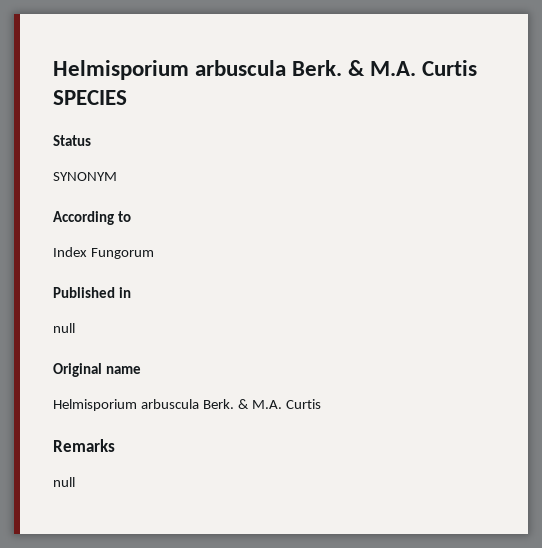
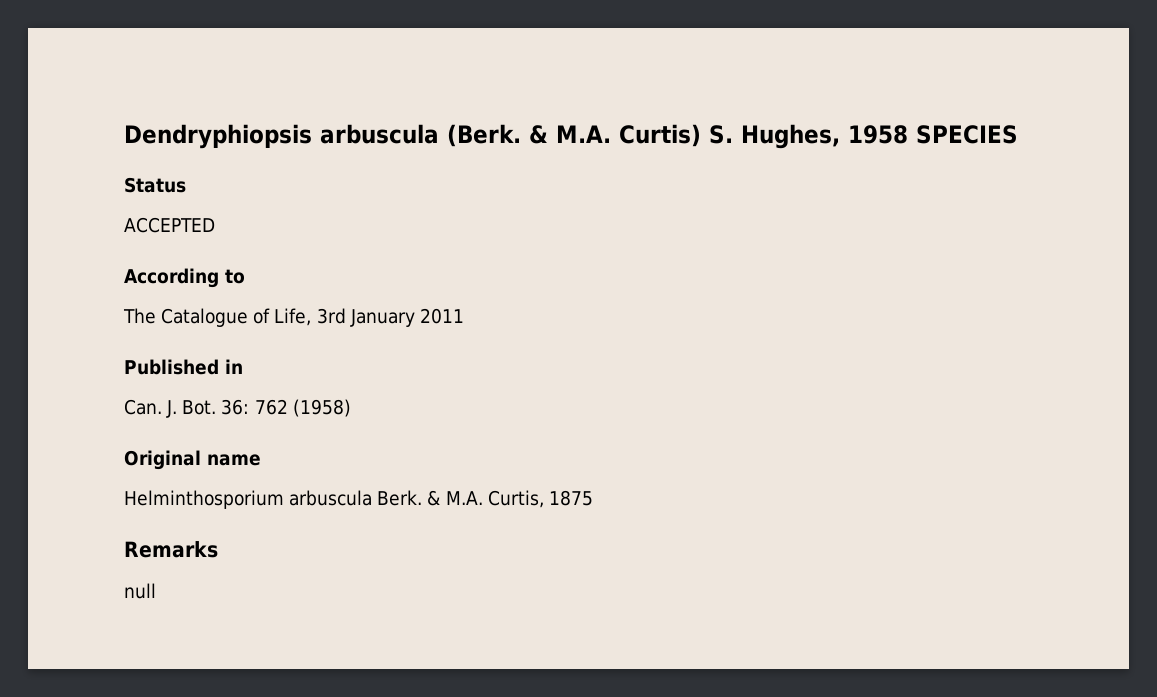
[53,60,478,80] [53,90,127,105] [53,135,91,146] [53,172,117,181] [53,211,131,225] [53,247,154,259] [53,287,131,298] [53,323,75,333] [53,363,141,377] [53,399,321,411] Helmisporium arbuscula Berk. & M.A. Curtis SPECIES // Status // SYNONYM // According to // Index Fungorum // Published in // null // Original name // Helmisporium arbuscula Berk. & M.A. Curtis -> [124,124,1018,149] [124,177,186,193] [124,217,215,233] [124,268,245,288] [123,308,464,327] [124,359,243,375] [124,399,351,418] [124,450,261,470] [124,490,593,509] Dendryphiopsis arbuscula (Berk. & M.A. Curtis) S. Hughes, 1958 SPECIES // Status // ACCEPTED // According to // The Catalogue of Life, 3rd January 2011 // Published in // Can. J. Bot. 36: 762 (1958) // Original name // Helminthosporium arbuscula Berk. & M.A. Curtis, 1875

